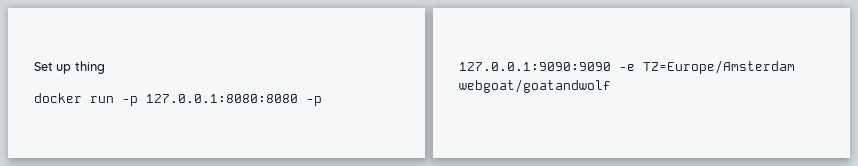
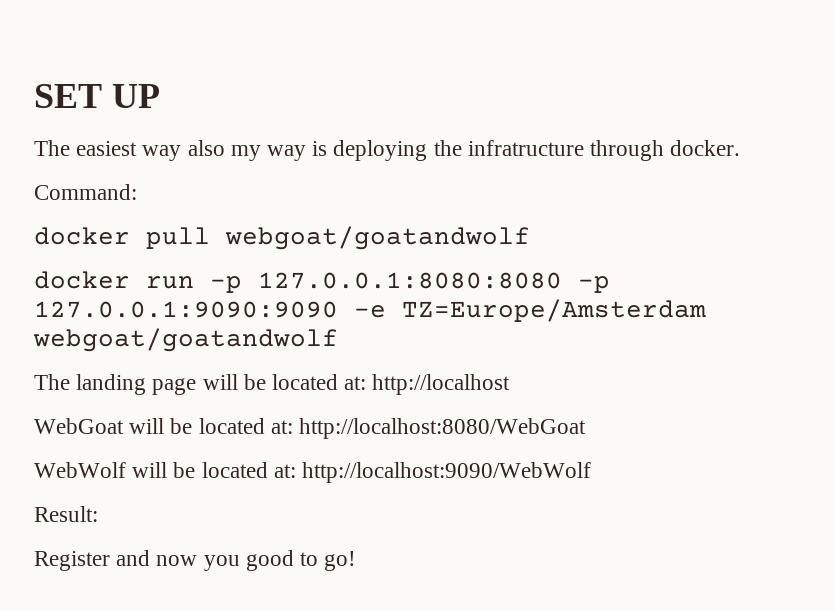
[34,61,105,74] Set up thing -> [34,84,160,108] [34,140,741,161] [34,184,137,200] [34,226,530,250] SET UP // The easiest way also my way is deploying the infratructure through docker. // Command: // docker pull webgoat/goatandwolf
(611, 86) none -> [34,374,511,395] [34,418,587,439] [34,462,592,483] [34,506,98,522] [34,550,357,571] // The landing page will be located at: http://localhost // WebGoat will be located at: http://localhost:8080/WebGoat // WebWolf will be located at: http://localhost:9090/WebWolf // Result: // Register and now you good to go!

